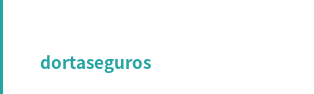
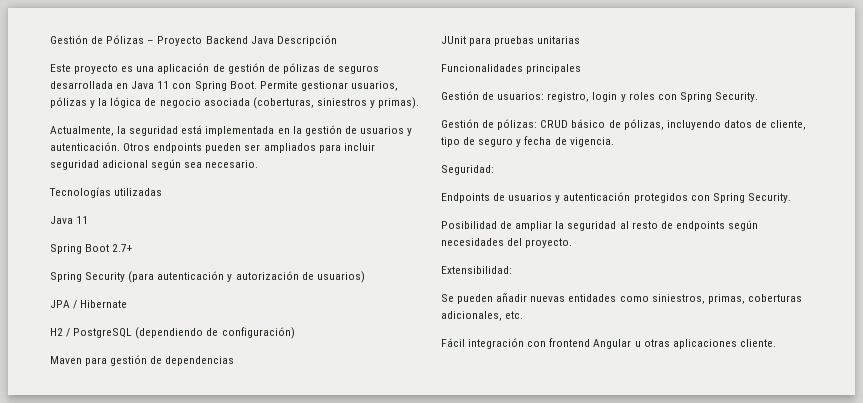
[40,55,151,73] dortaseguros -> [50,35,337,46] [50,63,380,74] [50,81,398,91] [50,97,420,109] [50,125,413,136] [50,142,375,153] [50,159,259,170] [49,187,163,198] [50,216,89,224] [50,244,133,254] [50,271,365,283] [50,300,128,309] [50,327,295,339] [50,355,235,366] [441,36,581,46] [441,64,582,74] [441,91,758,102] [441,119,807,130] [441,136,614,147] [441,165,494,175] [441,192,791,203] [441,220,758,231] [441,238,573,248] [441,266,512,274] [441,293,802,304] [441,311,524,321] [441,338,776,349] Gestión de Pólizas – Proyecto Backend Java Descripción // Este proyecto es una aplicación de gestión de pólizas de seguros desarrollada en Java 11 con Spring Boot. Permite gestionar usuarios, pólizas y la lógica de negocio asociada (coberturas, siniestros y primas). // Actualmente, la seguridad está implementada en la gestión de usuarios y autenticación. Otros endpoints pueden ser ampliados para incluir seguridad adicional según sea necesario. // Tecnologías utilizadas // Java 11 // Spring Boot 2.7+ // Spring Security (para autenticación y autorización de usuarios) // JPA / Hibernate // H2 / PostgreSQL (dependiendo de configuración) // Maven para gestión de dependencias // JUnit para pruebas unitarias // Funcionalidades principales // Gestión de usuarios: registro, login y roles con Spring Security. // Gestión de pólizas: CRUD básico de pólizas, incluyendo datos de cliente, tipo de seguro y fecha de vigencia. // Seguridad: // Endpoints de usuarios y autenticación protegidos con Spring Security. // Posibilidad de ampliar la seguridad al resto de endpoints según necesidades del proyecto. // Extensibilidad: // Se pueden añadir nuevas entidades como siniestros, primas, coberturas adicionales, etc. // Fácil integración con frontend Angular u otras aplicaciones cliente.

